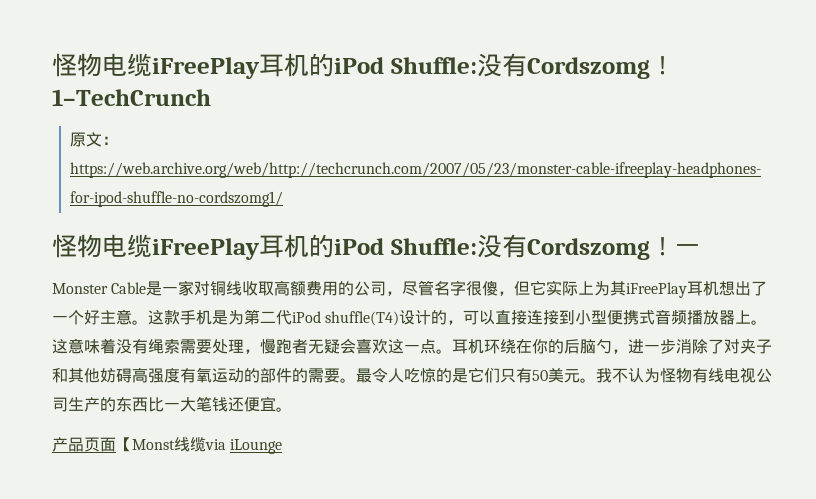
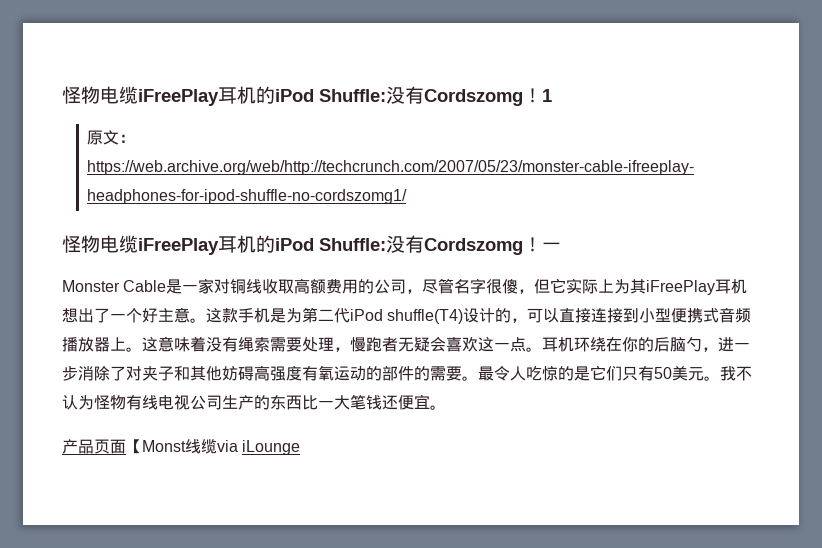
[52,53,675,79] [52,89,211,106] 怪物电缆iFreePlay耳机的iPod Shuffle:没有Cordszomg！1–TechCrunch -> [62,86,552,106] 怪物电缆iFreePlay耳机的iPod Shuffle:没有Cordszomg！1

